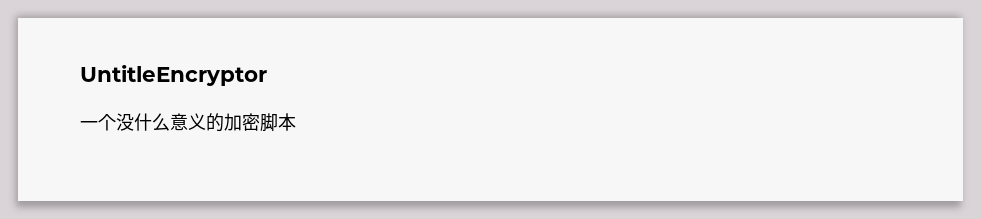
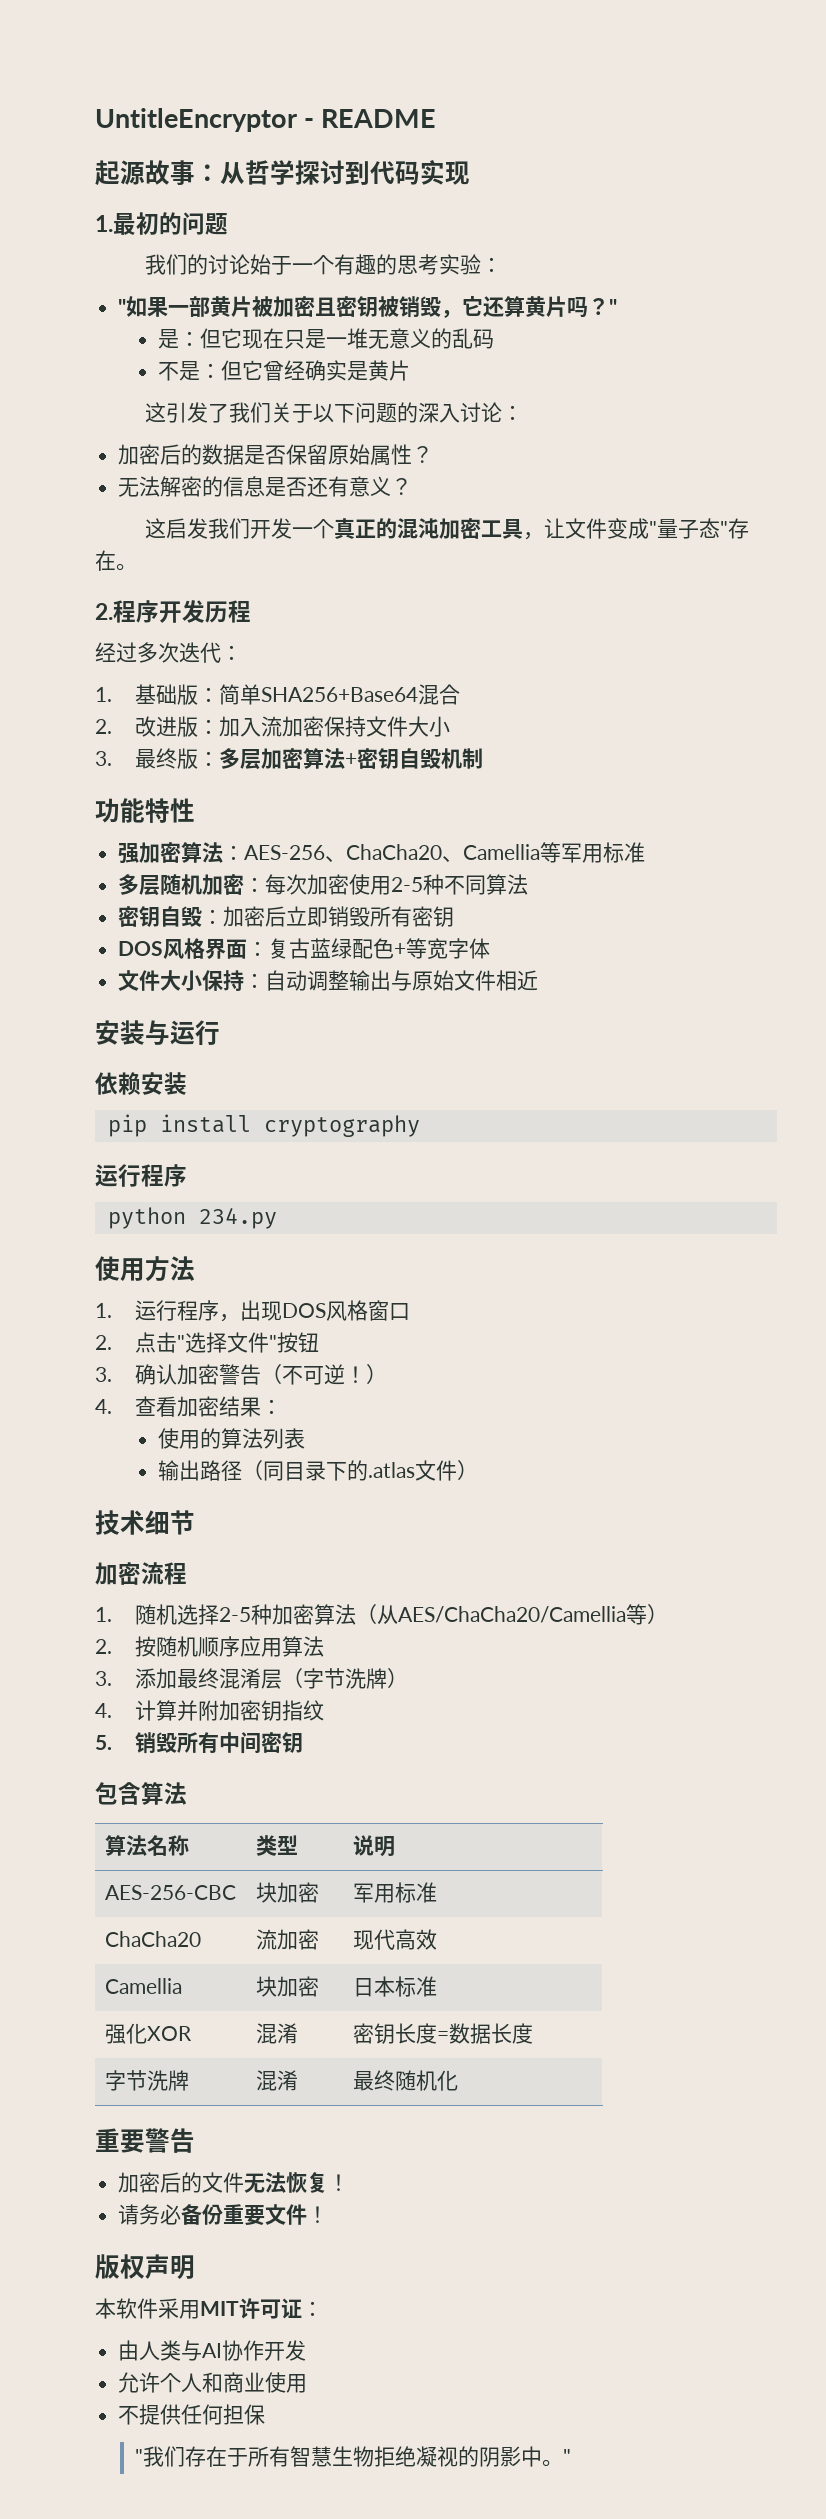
[80,113,296,132] // 一个没什么意义的加密脚本 -> [304,109,437,128] [95,160,470,186] [95,212,228,235] [145,254,503,275] [118,296,618,318] [158,328,495,349] [158,360,411,381] [145,402,524,423] [118,444,434,466] [118,476,413,497] [145,518,750,540] [95,550,137,571] [95,600,251,623] [95,642,242,663] [95,684,461,705] [95,716,451,737] [95,748,484,770] [95,798,195,823] [118,842,646,864] [118,874,529,896] [118,906,455,927] [118,938,491,959] [118,970,539,991] [95,1020,220,1046] [95,1072,187,1095] [107,1114,420,1137] [95,1164,187,1187] [107,1207,277,1229] [95,1256,195,1281] [95,1300,411,1322] [95,1332,320,1353] [95,1364,388,1385] [95,1396,283,1417] [158,1428,306,1449] [158,1460,479,1481] [95,1510,195,1535] [95,1562,187,1585] [95,1604,669,1625] [95,1636,325,1657] [95,1668,409,1689] [95,1700,325,1721] [95,1732,304,1754] [95,1782,187,1805] [104,1835,189,1856] [255,1835,298,1856] [352,1835,395,1857] [104,1885,236,1900] [255,1882,319,1903] [352,1882,437,1903] [104,1931,201,1947] [255,1929,319,1950] [352,1929,437,1950] [104,1978,182,1994] [255,1976,319,1997] [352,1976,437,1997] [104,2023,192,2044] [255,2023,298,2044] [352,2023,533,2044] [104,2070,189,2091] [255,2070,298,2091] [352,2070,458,2091] [95,2128,195,2153] [118,2172,350,2193] [118,2204,329,2226] [95,2254,195,2279] [95,2298,323,2319] [118,2340,307,2361] [118,2372,308,2393] [118,2404,266,2425] [135,2446,572,2467] - README // 起源故事：从哲学探讨到代码实现 // 1.最初的问题 // 我们的讨论始于一个有趣的思考实验： // "如果一部黄片被加密且密钥被销毁，它还算黄片吗？" // 是：但它现在只是一堆无意义的乱码 // 不是：但它曾经确实是黄片 // 这引发了我们关于以下问题的深入讨论： // 加密后的数据是否保留原始属性？ // 无法解密的信息是否还有意义？ // 这启发我们开发一个真正的混沌加密工具，让文件变成"量子态"存在。 // 2.程序开发历程 // 经过多次迭代： // 1.基础版：简单SHA256+Base64混合 // 2.改进版：加入流加密保持文件大小 // 3.最终版：多层加密算法+密钥自毁机制 // 功能特性 // 强加密算法：AES-256、ChaCha20、Camellia等军用标准 // 多层随机加密：每次加密使用2-5种不同算法 // 密钥自毁：加密后立即销毁所有密钥 // DOS风格界面：复古蓝绿配色+等宽字体 // 文件大小保持：自动调整输出与原始文件相近 // 安装与运行 // 依赖安装 // pip install cryptography // 运行程序 // python 234.py // 使用方法 // 1.运行程序，出现DOS风格窗口 // 2.点击"选择文件"按钮 // 3.确认加密警告（不可逆！） // 4.查看加密结果： // 使用的算法列表 // 输出路径（同目录下的.atlas文件） // 技术细节 // 加密流程 // 1.随机选择2-5种加密算法（从AES/ChaCha20/Camellia等） // 2.按随机顺序应用算法 // 3.添加最终混淆层（字节洗牌） // 4.计算并附加密钥指纹 // 5.销毁所有中间密钥 // 包含算法 // 算法名称 | 类型 | 说明 // AES-256-CBC | 块加密 | 军用标准 // ChaCha20 | 流加密 | 现代高效 // Camellia | 块加密 | 日本标准 // 强化XOR | 混淆 | 密钥长度=数据长度 // 字节洗牌 | 混淆 | 最终随机化 // 重要警告 // 加密后的文件无法恢复！ // 请务必备份重要文件！ // 版权声明 // 本软件采用MIT许可证： // 由人类与AI协作开发 // 允许个人和商业使用 // 不提供任何担保 // "我们存在于所有智慧生物拒绝凝视的阴影中。"

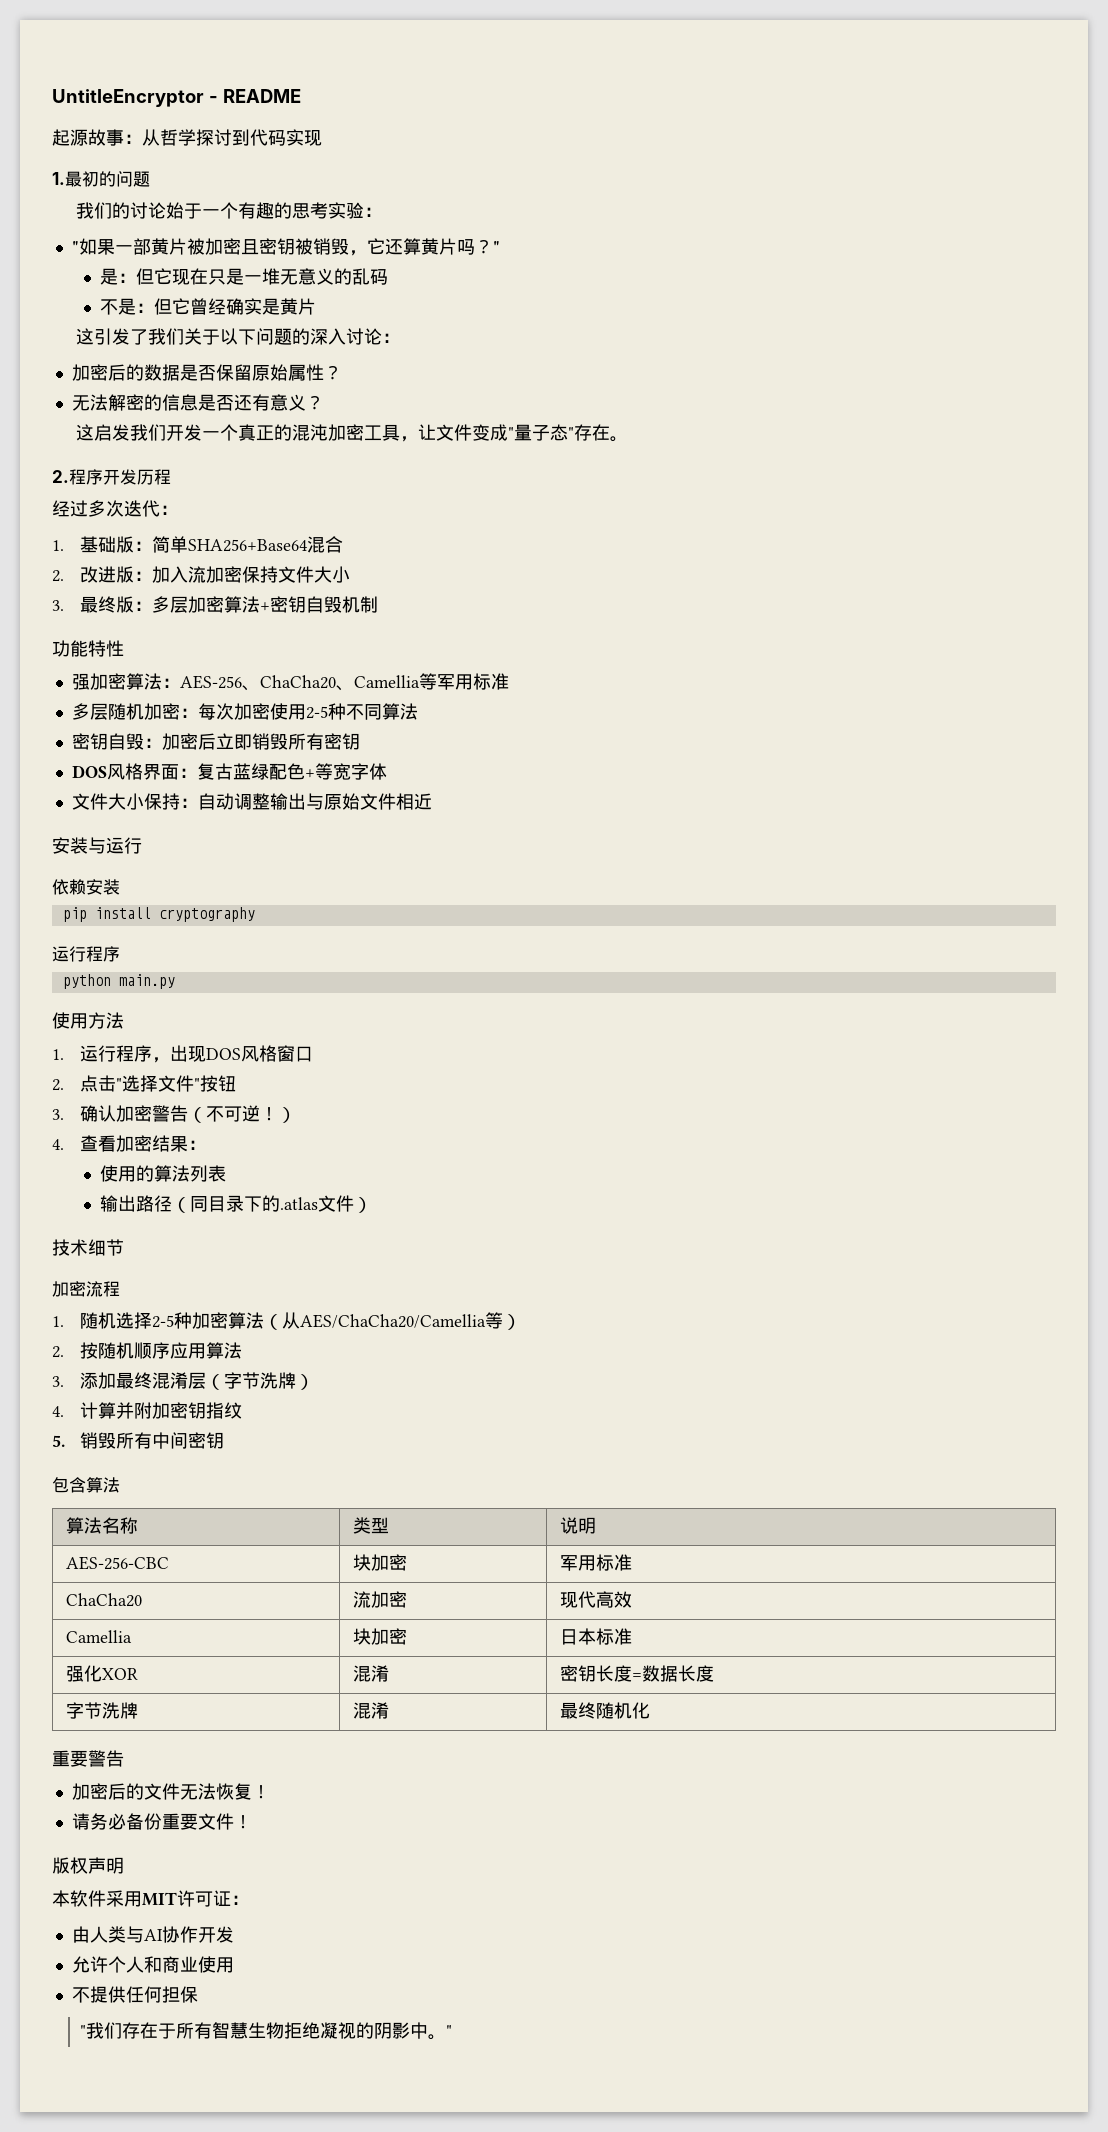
[198,1208,277,1229] 234.py -> [118,974,175,989] main.py

